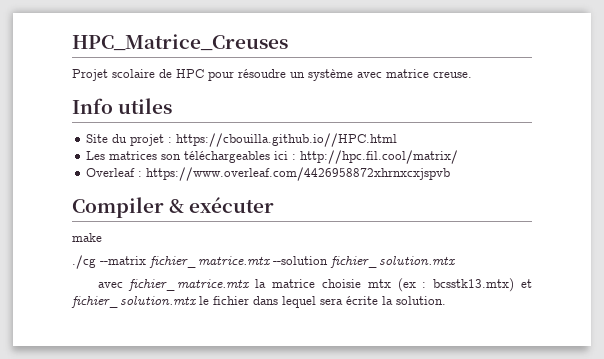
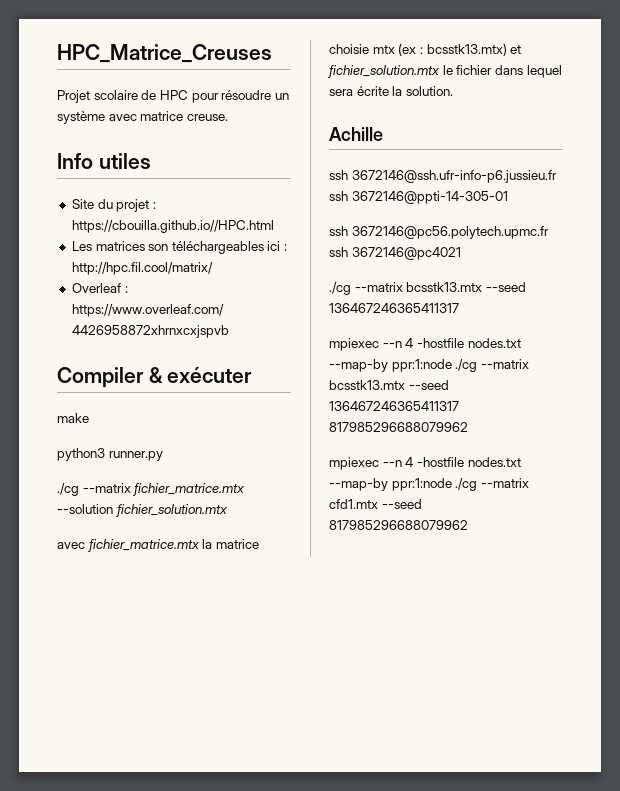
(102, 237) none -> [57,448,163,461] // python3 runner.py
(446, 300) none -> [329,127,383,141] [329,170,557,183] [329,191,508,204] [329,226,549,239] [329,247,461,260] [329,282,526,295] [329,303,459,313] [329,338,521,351] [329,359,529,372] [329,380,449,390] [329,401,459,411] [329,422,468,432] [329,457,521,470] [329,478,529,491] [329,499,422,509] [329,520,468,530] // Achille // ssh 3672146@ssh.ufr-info-p6.jussieu.fr ssh 3672146@ppti-14-305-01 // ssh 3672146@pc56.polytech.upmc.fr ssh 3672146@pc4021 // ./cg --matrix bcsstk13.mtx --seed 136467246365411317 // mpiexec --n 4 -hostfile nodes.txt --map-by ppr:1:node ./cg --matrix bcsstk13.mtx --seed 136467246365411317 817985296688079962 // mpiexec --n 4 -hostfile nodes.txt --map-by ppr:1:node ./cg --matrix cfd1.mtx --seed 817985296688079962

